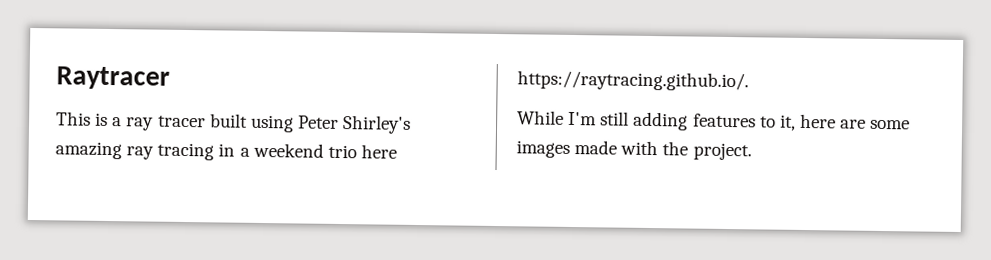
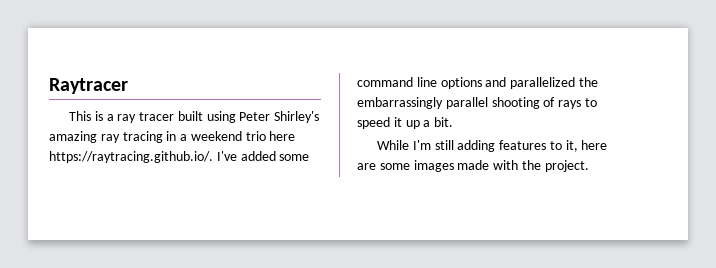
(749, 81) none -> [216,151,310,161] [357,77,598,89] [357,97,597,109] [357,117,454,129] I've added some command line options and parallelized the embarrassingly parallel shooting of rays to speed it up a bit.

